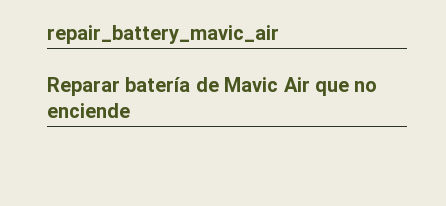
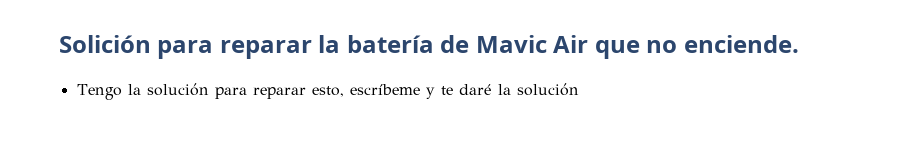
[47,25,279,44] [47,77,120,96] repair_battery_mavic_air // Reparar -> [59,35,341,59] Solición para reparar la
[47,103,130,118] enciende -> [683,35,799,53] [76,83,579,100] enciende. // Tengo la solución para reparar esto, escríbeme y te daré la solución

